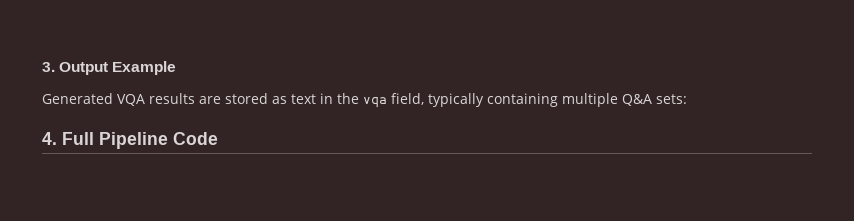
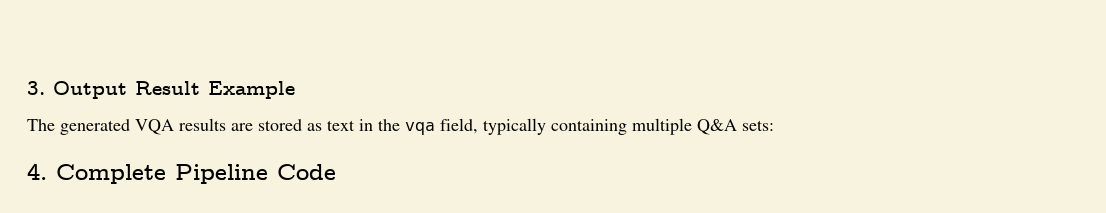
(109, 68) none -> [135,81,200,95] Result
[42,93,113,104] Generated -> [27,119,130,135] The generated
[62,132,94,145] Full -> [56,164,166,184] Complete

